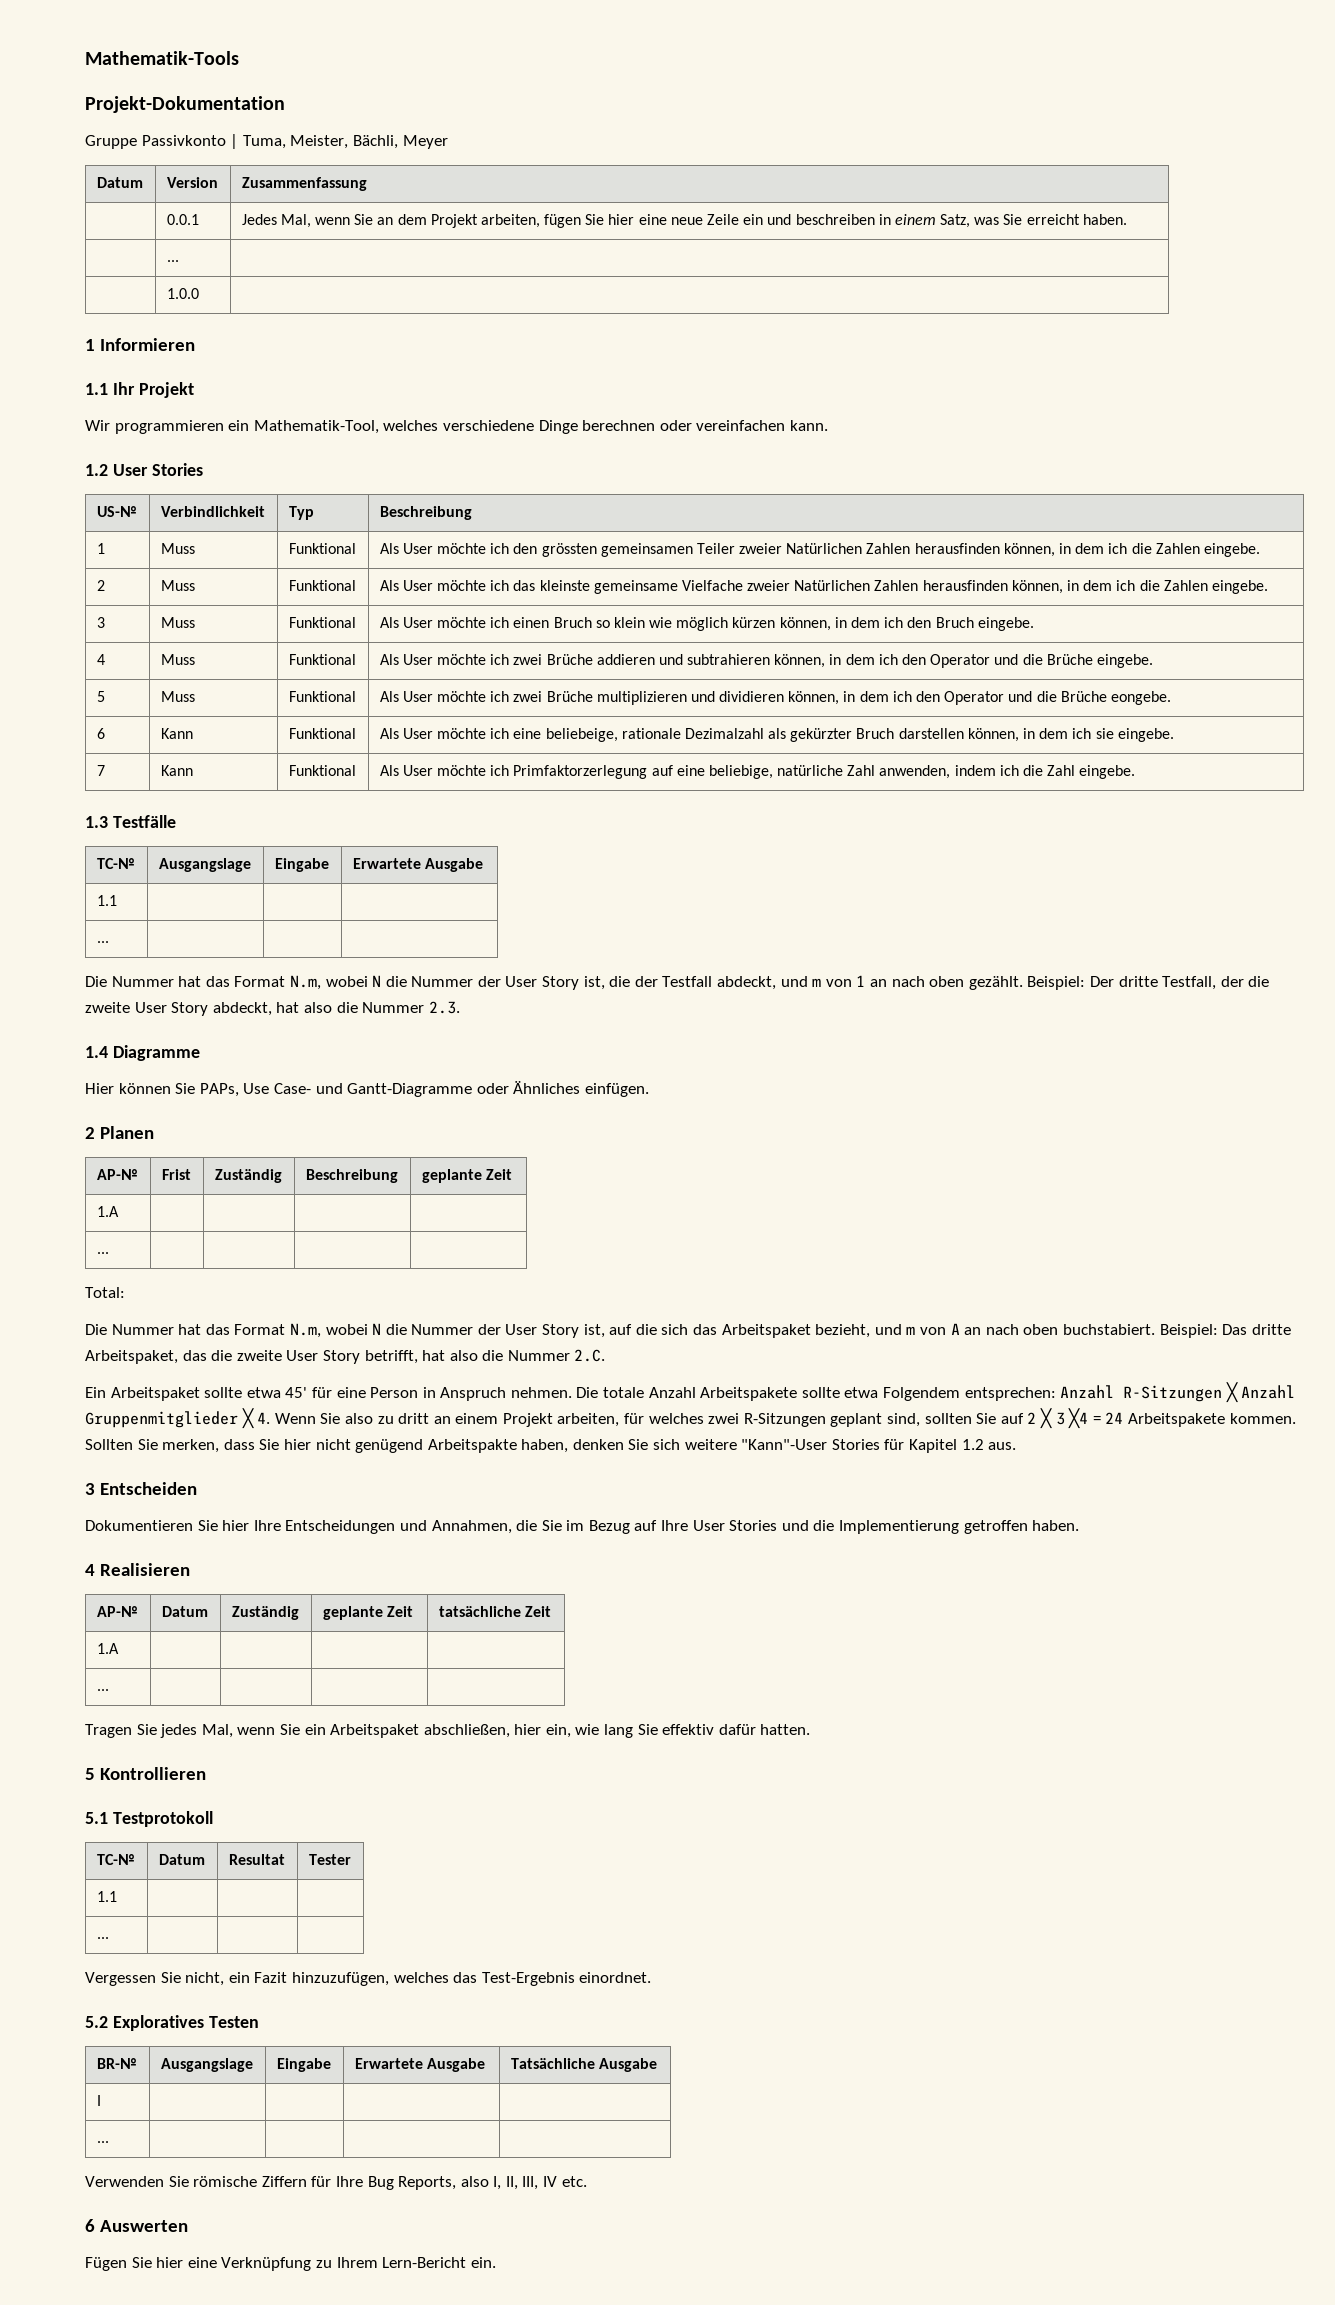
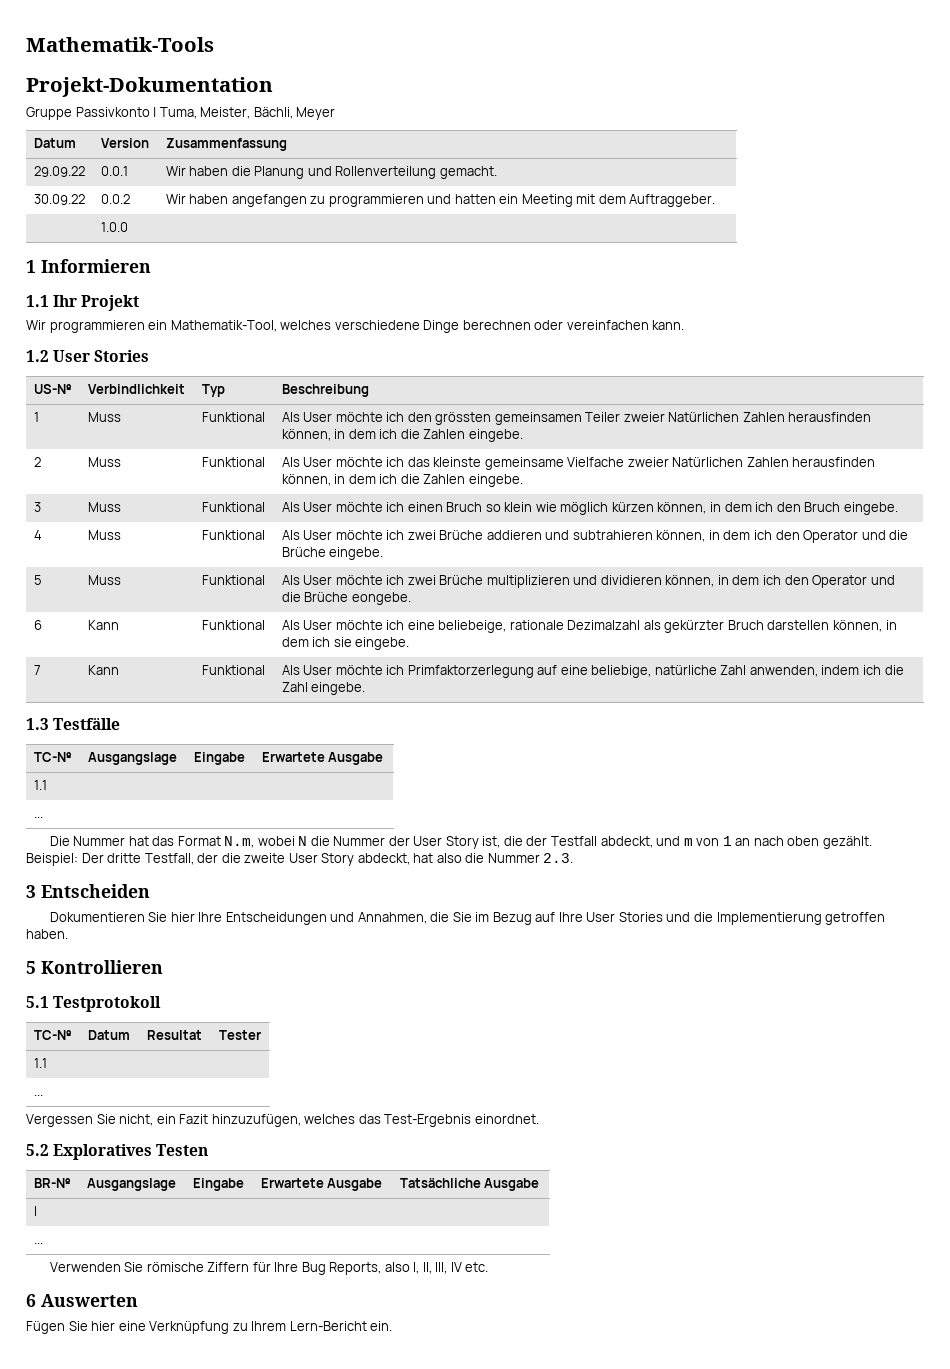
(367, 184) none -> [33,166,85,177] 29.09.22
[241,214,1127,228] [166,260,179,262] Jedes Mal, wenn Sie an dem Projekt arbeiten, fügen Sie hier eine neue Zeile ein und beschreiben in einem Satz, was Sie erreicht haben. // | ... | -> [165,166,497,179] [33,194,85,205] [100,194,130,204] [165,194,716,207] Wir haben die Planung und Rollenverteilung gemacht. // 30.09.22 | 0.0.2 | Wir haben angefangen zu programmieren und hatten ein Meeting mit dem Auftraggeber.
[85,1045,200,1061] [85,1081,649,1097] [85,1126,154,1139] [96,1169,138,1180] [161,1169,191,1180] [214,1169,282,1183] [305,1169,398,1183] [421,1169,512,1183] [96,1206,119,1217] [96,1252,109,1254] [85,1287,125,1298] [85,1323,1291,1338] [85,1349,606,1364] [85,1382,1296,1403] [85,1408,1296,1429] [85,1439,1017,1453] // 1.4 Diagramme // Hier können Sie PAPs, Use Case- und Gantt-Diagramme oder Ähnliches einfügen. // 2 Planen // AP-№ | Frist | Zuständig | Beschreibung | geplante Zeit // 1.A | | | | // ... | | | | // Total: // Die Nummer hat das Format N.m, wobei N die Nummer der User Story ist, auf die sich das Arbeitspaket bezieht, und m von A an nach oben buchstabiert. Beispiel: Das dritte Arbeitspaket, das die zweite User Story betrifft, hat also die Nummer 2.C. // Ein Arbeitspaket sollte etwa 45' für eine Person in Anspruch nehmen. Die totale Anzahl Arbeitspakete sollte etwa Folgendem entsprechen: Anzahl R-Sitzungen ╳ Anzahl Gruppenmitglieder ╳ 4. Wenn Sie also zu dritt an einem Projekt arbeiten, für welches zwei R-Sitzungen geplant sind, sollten Sie auf 2 ╳ 3 ╳4 = 24 Arbeitspakete kommen. Sollten Sie merken, dass Sie hier nicht genügend Arbeitspakte haben, denken Sie sich weitere "Kann"-User Stories für Kapitel 1.2 aus. -> (574, 858) none
[85,1563,190,1576] [96,1606,138,1617] [161,1606,208,1617] [231,1606,299,1620] [322,1606,413,1620] [438,1606,551,1617] [96,1643,119,1654] [96,1689,109,1691] [85,1724,811,1738] // 4 Realisieren // AP-№ | Datum | Zuständig | geplante Zeit | tatsächliche Zeit // 1.A | | | | // ... | | | | // Tragen Sie jedes Mal, wenn Sie ein Arbeitspaket abschließen, hier ein, wie lang Sie effektiv dafür hatten. -> (68, 934) none

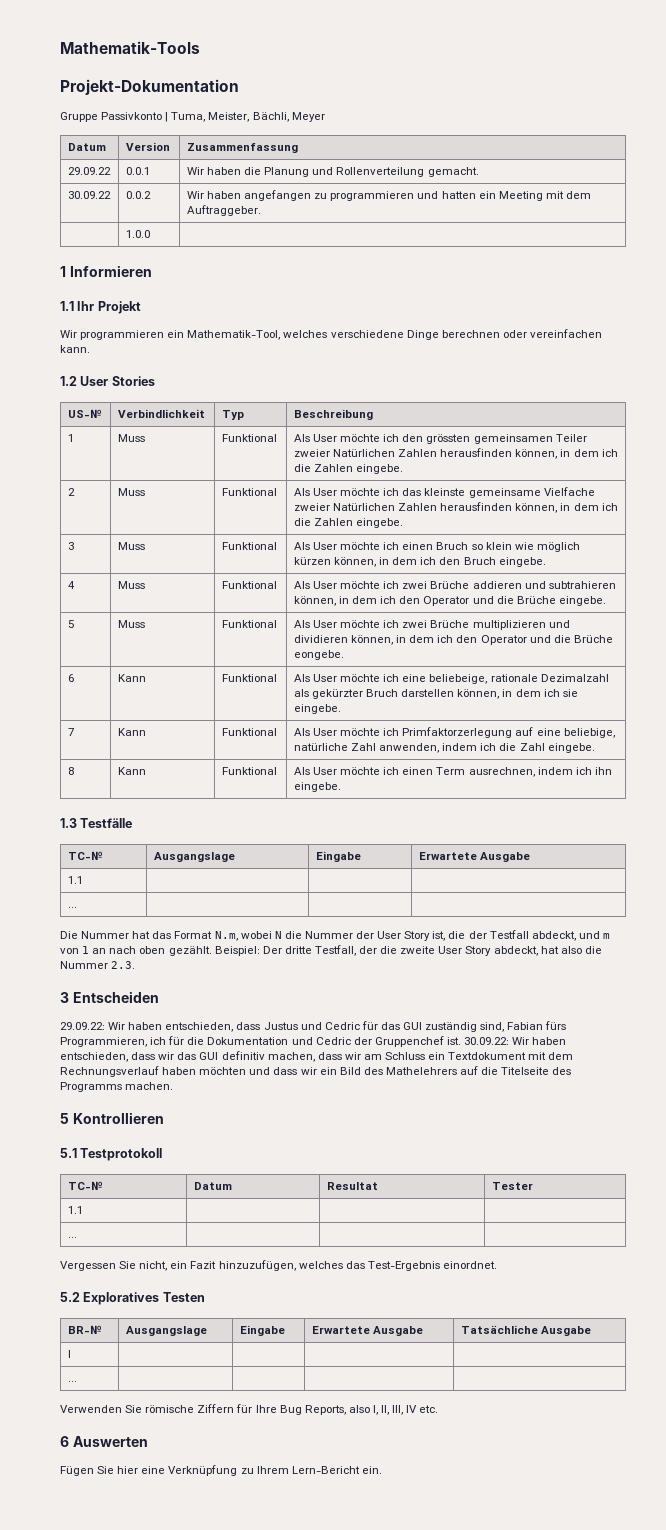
(366, 688) none -> [67,767,74,775] [117,767,146,775] [221,767,277,775] [293,767,612,777] [293,782,341,792] // 8 | Kann | Funktional | Als User möchte ich einen Term ausrechnen, indem ich ihn eingebe.
[49,912,886,925] [26,929,68,939] Dokumentieren Sie hier Ihre Entscheidungen und Annahmen, die Sie im Bezug auf Ihre User Stories und die Implementierung getroffen haben. -> [60,1021,567,1032] [60,1036,567,1047] [60,1051,574,1062] [60,1066,572,1077] [60,1082,174,1092] 29.09.22: Wir haben entschieden, dass Justus und Cedric für das GUI zuständig sind, Fabian fürs Programmieren, ich für die Dokumentation und Cedric der Gruppenchef ist. 30.09.22: Wir haben entschieden, dass wir das GUI definitiv machen, dass wir am Schluss ein Textdokument mit dem Rechnungsverlauf haben möchten und dass wir ein Bild des Mathelehrers auf die Titelseite des Programms machen.

